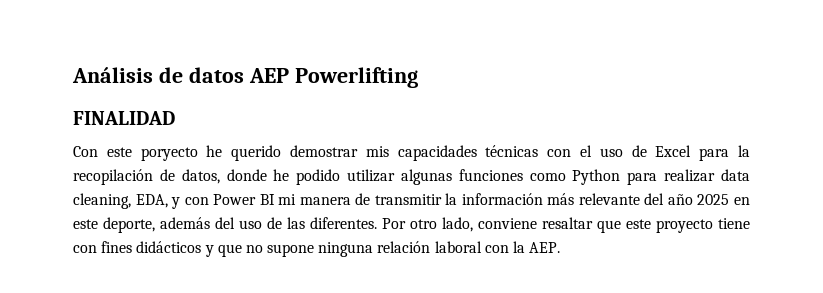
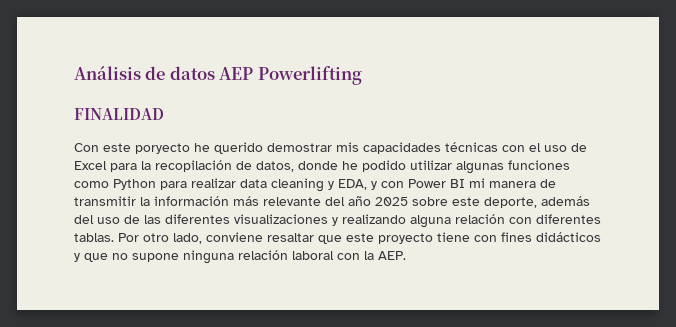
[73,193,131,209] cleaning, -> [271,178,334,192] cleaning y
[733,197,750,205] en -> [412,197,448,206] sobre
[310,217,377,229] diferentes. -> [165,214,601,228] [74,233,114,242] diferentes visualizaciones y realizando alguna relación con diferentes tablas.

